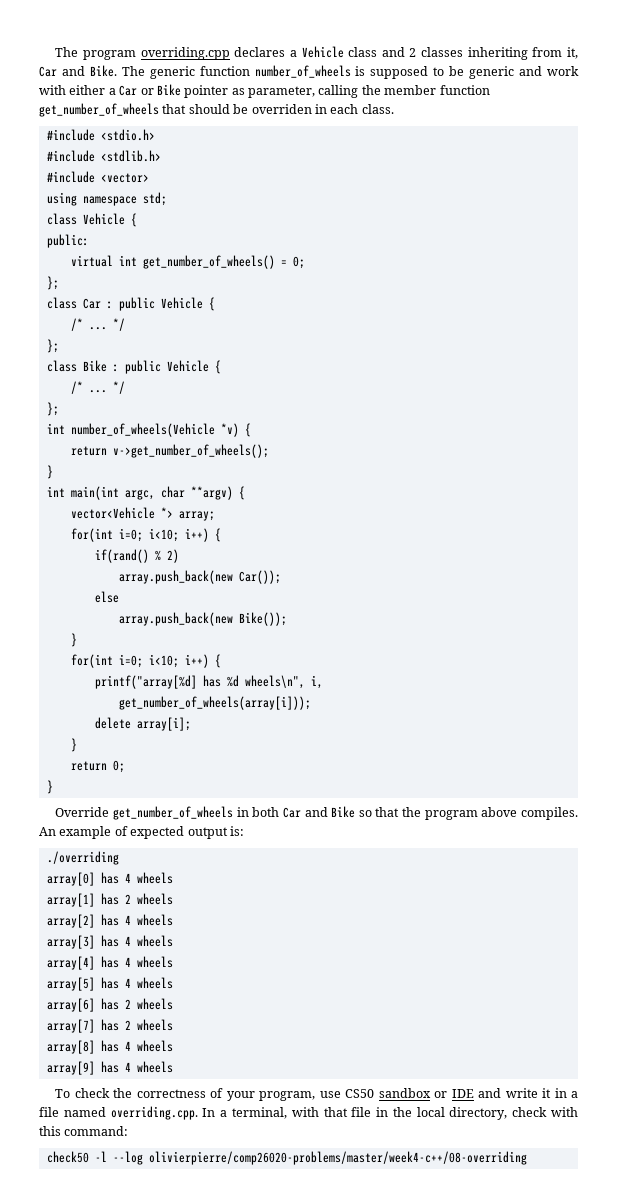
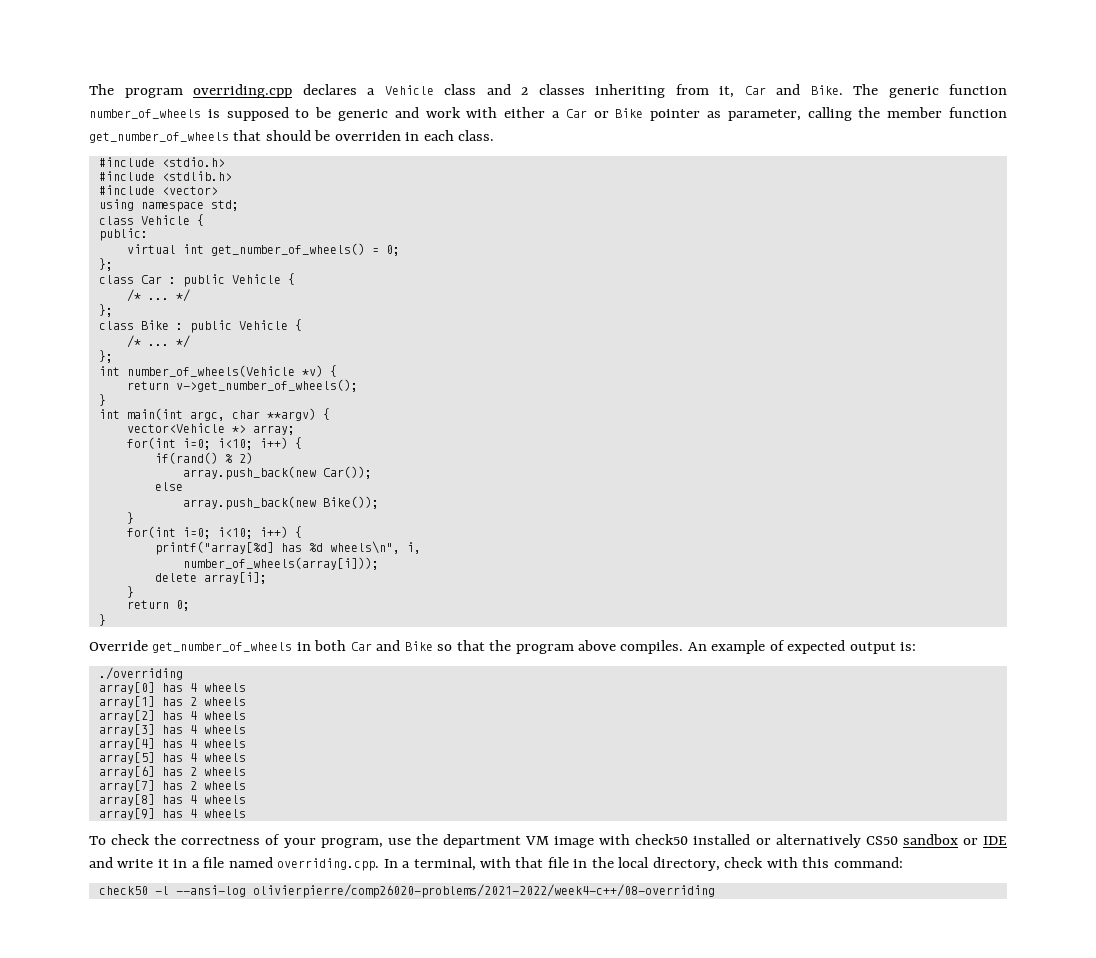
[118,696,311,710] get_number_of_wheels(array[i])); -> [182,557,379,570] number_of_wheels(array[i]));
(341, 1094) none -> [415,834,861,848] the department VM image with check50 installed or alternatively
[112,1151,527,1165] --log olivierpierre/comp26020-problems/master/week4-c++/08-overriding -> [175,884,715,898] --ansi-log olivierpierre/comp26020-problems/2021-2022/week4-c++/08-overriding

